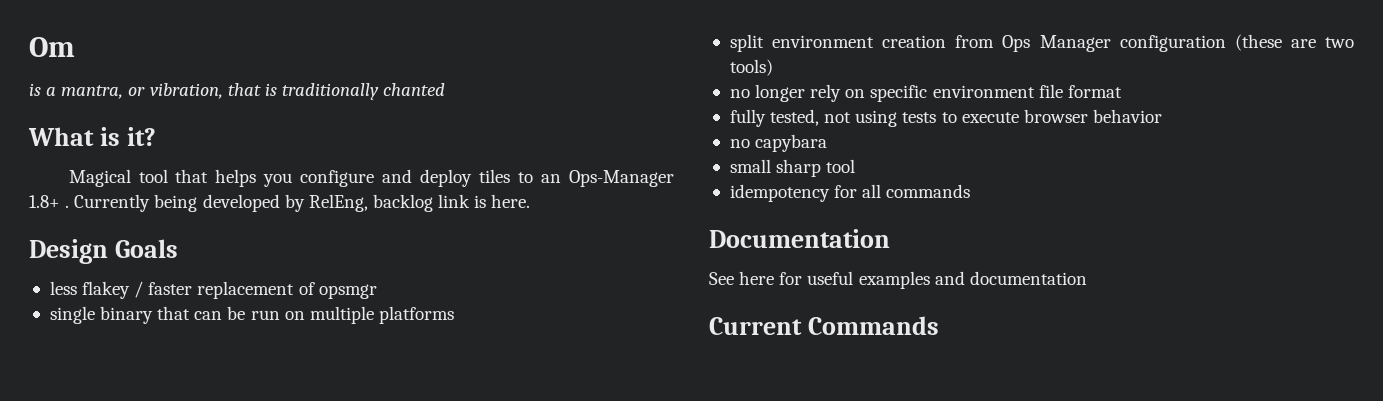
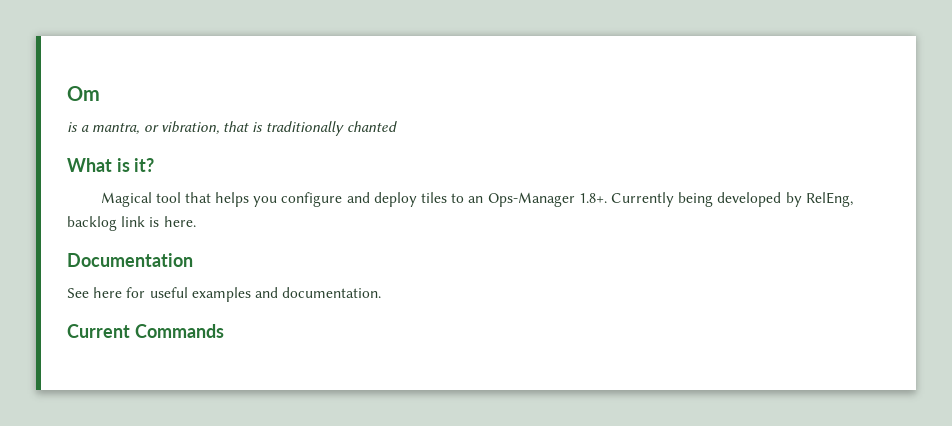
[29,195,70,208] 1.8+ . -> [578,193,607,203] 1.8+.
[29,239,178,264] [49,281,377,299] [49,306,454,324] [729,34,1354,52] [729,59,773,76] [729,84,1122,102] [729,109,1162,127] [729,134,828,152] [729,159,856,177] [729,184,971,202] // Design Goals // less flakey / faster replacement of opsmgr // single binary that can be run on multiple platforms // split environment creation from Ops Manager configuration (these are two tools) // no longer rely on specific environment file format // fully tested, not using tests to execute browser behavior // no capybara // small sharp tool // idempotency for all commands -> (196, 221) none
[969,271,1087,285] documentation -> [282,287,382,298] documentation.

